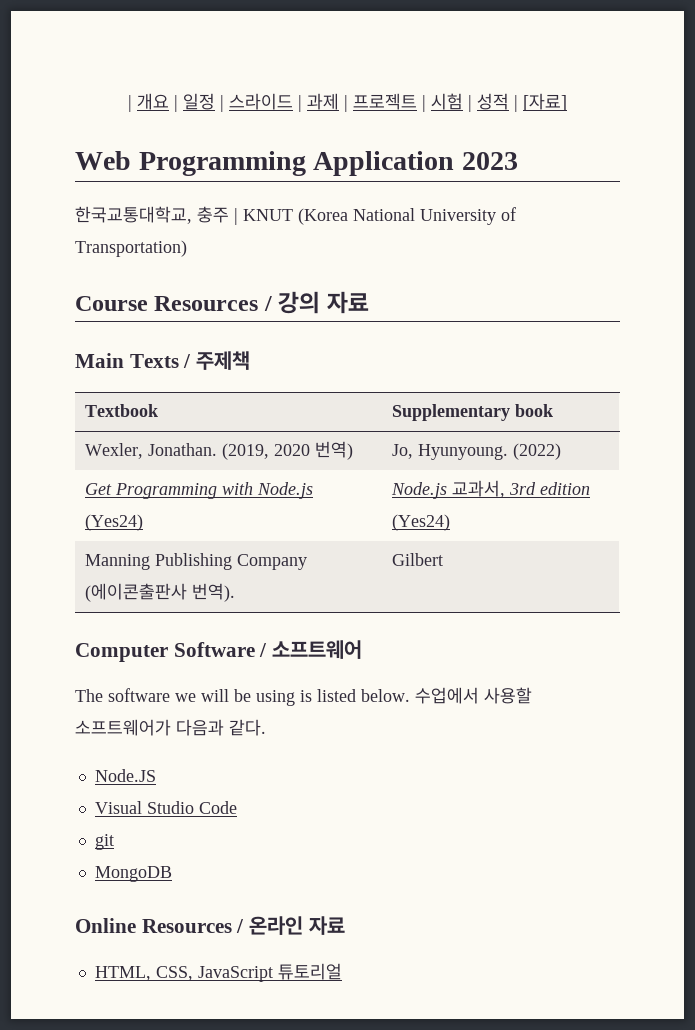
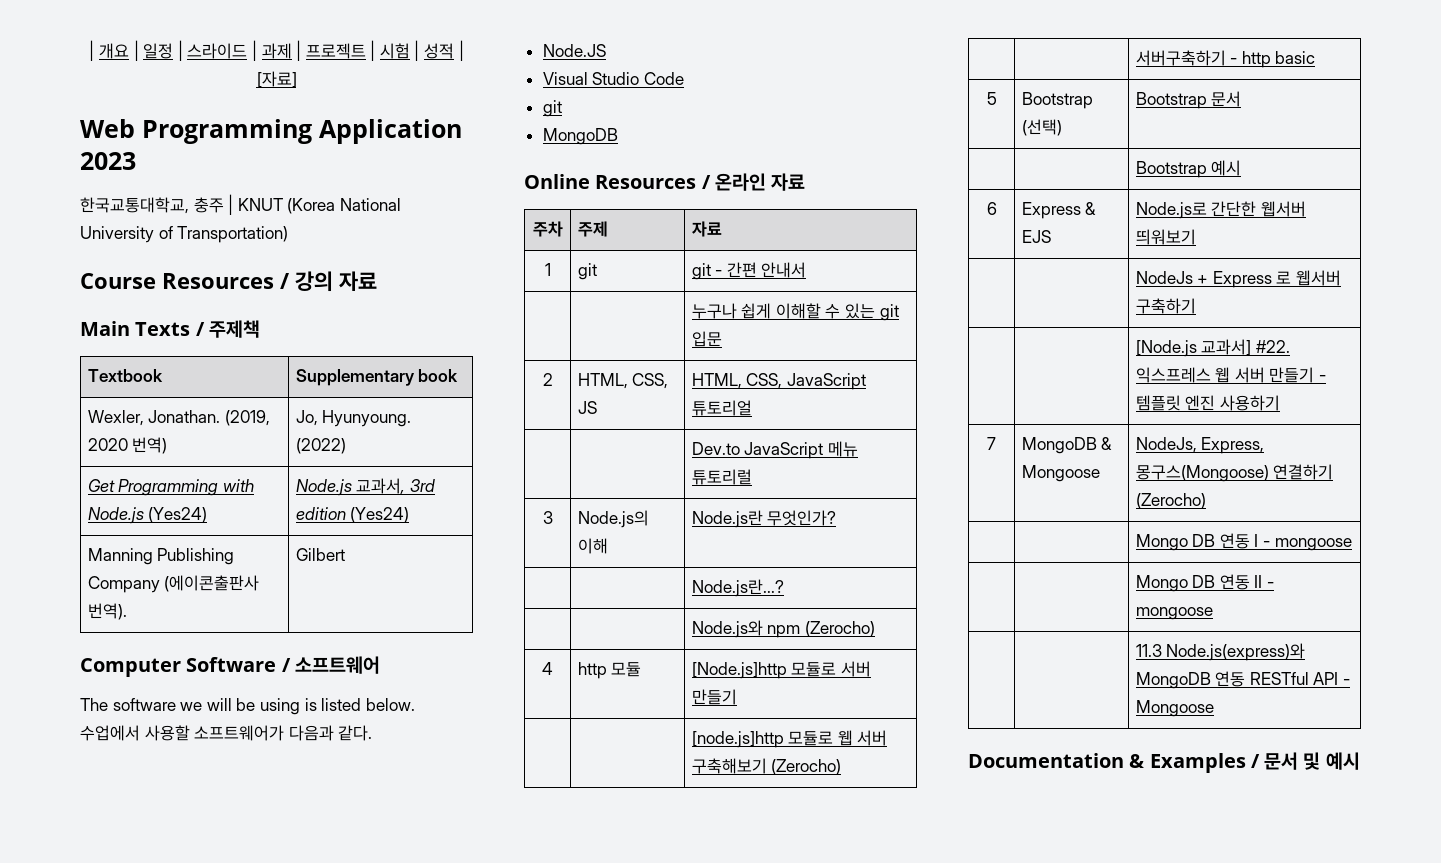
[94,963,342,982] // HTML, CSS, JavaScript 튜토리얼 -> [532,221,563,237] [577,221,608,237] [691,221,722,237] [544,263,551,276] [577,263,597,280] [691,262,807,280] [691,303,899,321] [691,331,722,347] [542,373,553,386] [577,373,669,389] [577,401,597,414] [691,373,866,390] [691,400,752,416] [691,441,858,459] [691,469,752,485] [542,511,553,524] [577,510,649,528] [577,538,608,554] [691,510,837,528] [691,579,784,597] [691,620,875,638] [542,662,553,675] [577,662,642,679] [691,661,871,679] [691,689,737,705] [691,730,888,748] [691,758,842,775] [1135,50,1316,68] [986,92,997,105] [1021,92,1093,109] [1021,119,1062,136] [1135,91,1242,109] [1135,160,1242,178] [986,202,997,215] [1021,202,1097,219] [1021,230,1051,243] [1135,201,1306,219] [1135,229,1196,245] [1135,270,1342,288] [1135,298,1196,314] [1135,339,1290,357] [1135,367,1327,383] [1135,395,1280,411] [987,437,996,450] [1021,437,1113,454] [1021,465,1100,482] [1135,437,1265,454] [1135,464,1334,482] [1135,493,1206,509] [1135,533,1352,551] [1135,574,1275,592] [1135,607,1213,620] [1135,643,1306,661] [1135,671,1351,689] [1135,700,1214,717] [968,752,1360,773] // 주차 | 주제 | 자료 // 1 | git | git - 간편 안내서 // | | 누구나 쉽게 이해할 수 있는 git 입문 // 2 | HTML, CSS, JS | HTML, CSS, JavaScript 튜토리얼 // | | Dev.to JavaScript 메뉴 튜토리럴 // 3 | Node.js의 이해 | Node.js란 무엇인가? // | | Node.js란...? // | | Node.js와 npm (Zerocho) // 4 | http 모듈 | [Node.js]http 모듈로 서버 만들기 // | | [node.js]http 모듈로 웹 서버 구축해보기 (Zerocho) // | | 서버구축하기 - http basic // 5 | Bootstrap (선택) | Bootstrap 문서 // | | Bootstrap 예시 // 6 | Express & EJS | Node.js로 간단한 웹서버 띄워보기 // | | NodeJs + Express 로 웹서버 구축하기 // | | [Node.js 교과서] #22. 익스프레스 웹 서버 만들기 - 템플릿 엔진 사용하기 // 7 | MongoDB & Mongoose | NodeJs, Express, 몽구스(Mongoose) 연결하기 (Zerocho) // | | Mongo DB 연동 I - mongoose // | | Mongo DB 연동 II - mongoose // | | 11.3 Node.js(express)와 MongoDB 연동 RESTful API - Mongoose // Documentation & Examples / 문서 및 예시

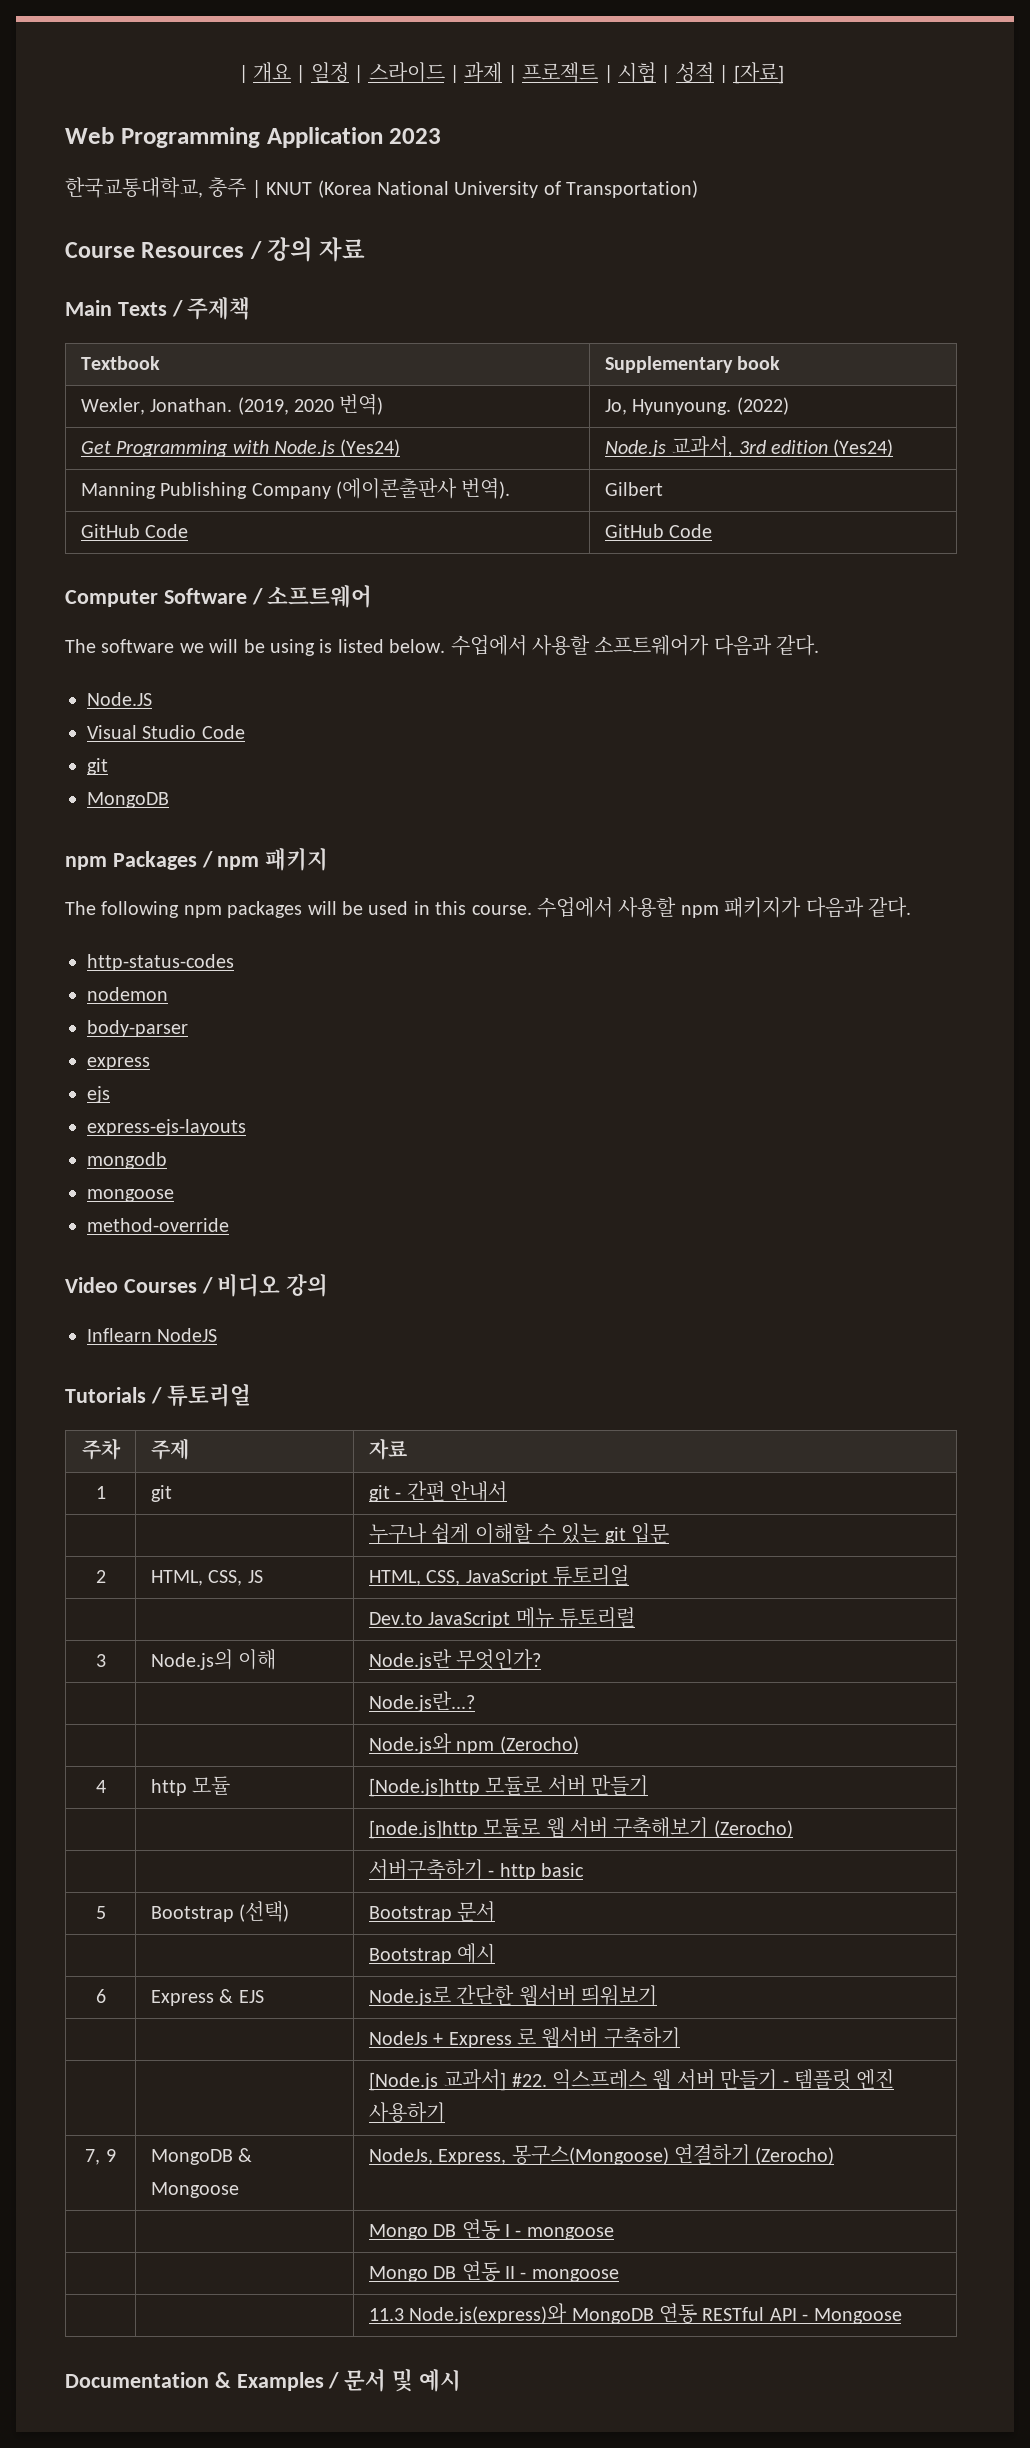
(345, 554) none -> [80,524,189,538] [604,524,713,538] // GitHub Code | GitHub Code
[524,173,806,191] Online Resources / 온라인 자료 -> [65,847,329,871] [65,897,911,918] [87,954,234,971] [87,987,168,1001] [87,1020,188,1037] [87,1057,150,1070] [87,1086,110,1103] [87,1119,246,1136] [87,1152,167,1169] [87,1189,174,1202] [87,1218,229,1232] [65,1274,329,1297] [87,1328,218,1342] [65,1384,251,1407] npm Packages / npm 패키지 // The following npm packages will be used in this course. 수업에서 사용할 npm 패키지가 다음과 같다. // http-status-codes // nodemon // body-parser // express // ejs // express-ejs-layouts // mongodb // mongoose // method-override // Video Courses / 비디오 강의 // Inflearn NodeJS // Tutorials / 튜토리얼
[987,437,996,450] 7 -> [85,2149,116,2165] 7, 9

